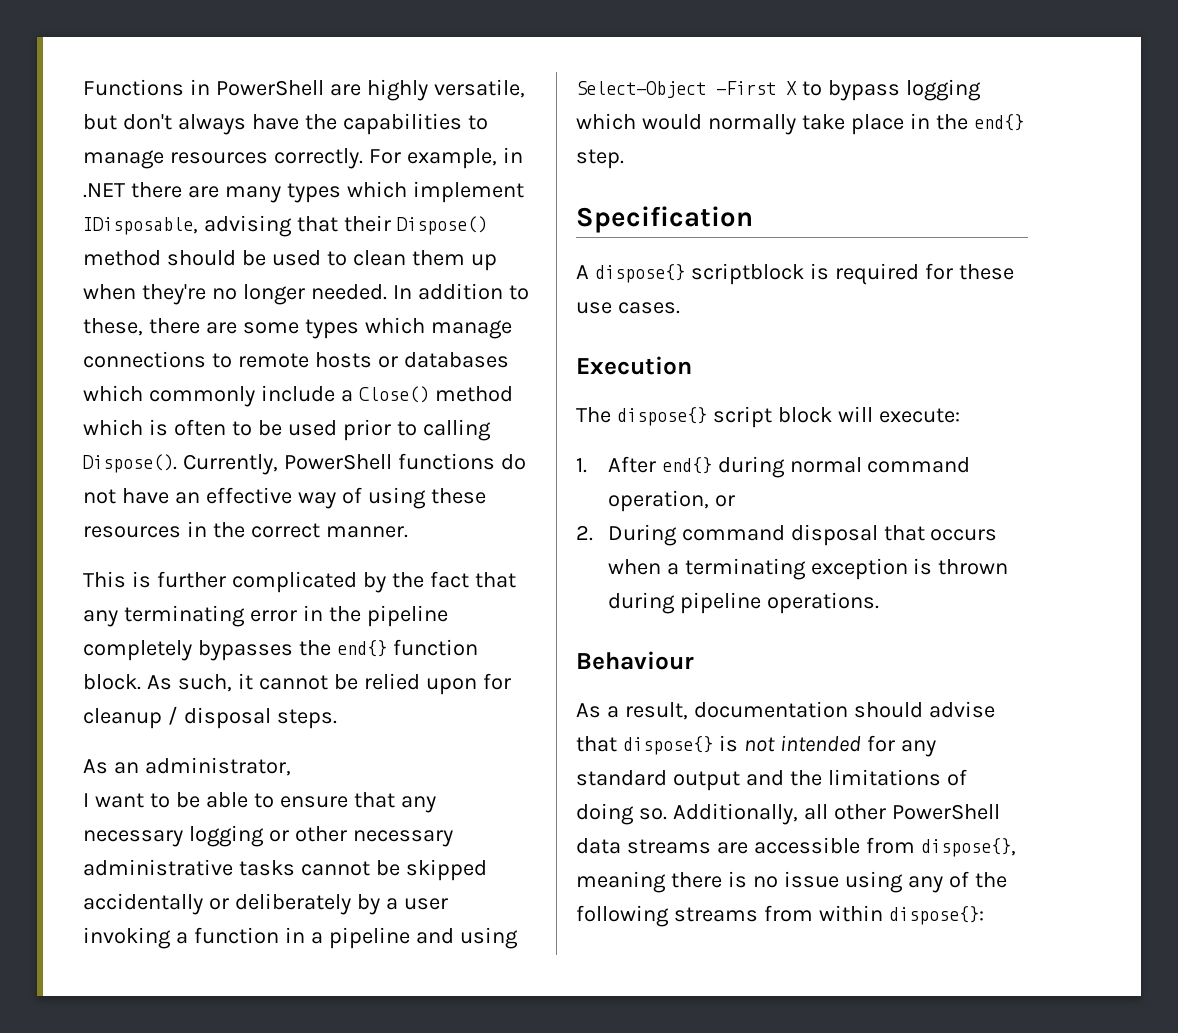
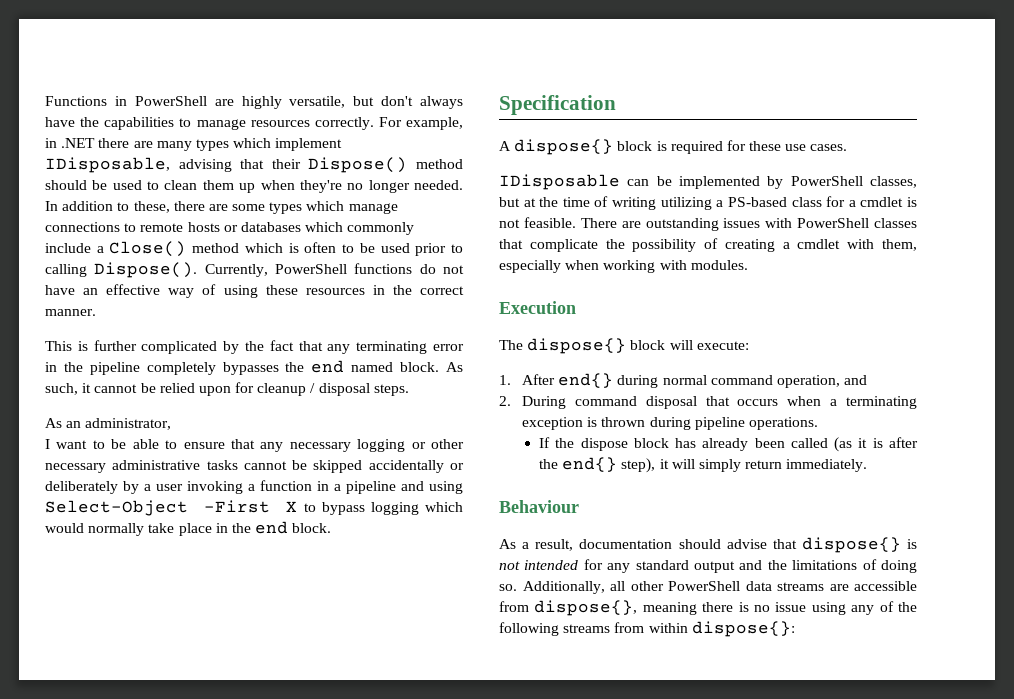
[336,639,478,657] end{} function -> [311,360,394,373] end named
[973,114,1024,131] [576,149,624,169] end{} step. -> [255,521,332,534] end block.
[690,263,804,285] scriptblock -> [617,141,653,151] block
(680, 308) none -> [499,174,917,190] [499,196,918,210] [499,217,917,231] [499,238,917,252] [499,260,748,273] // IDisposable can be implemented by PowerShell classes, but at the time of writing utilizing a PS-based class for a cmdlet is not feasible. There are outstanding issues with PowerShell classes that complicate the possibility of creating a cmdlet with them, especially when working with modules.
[712,406,772,428] script -> (627, 346) none
[714,495,735,507] or -> [844,375,868,385] and
(879, 603) none -> [539,437,919,452] [539,457,868,473] // If the dispose block has already been called (as it is after the end{} step), it will simply return immediately.

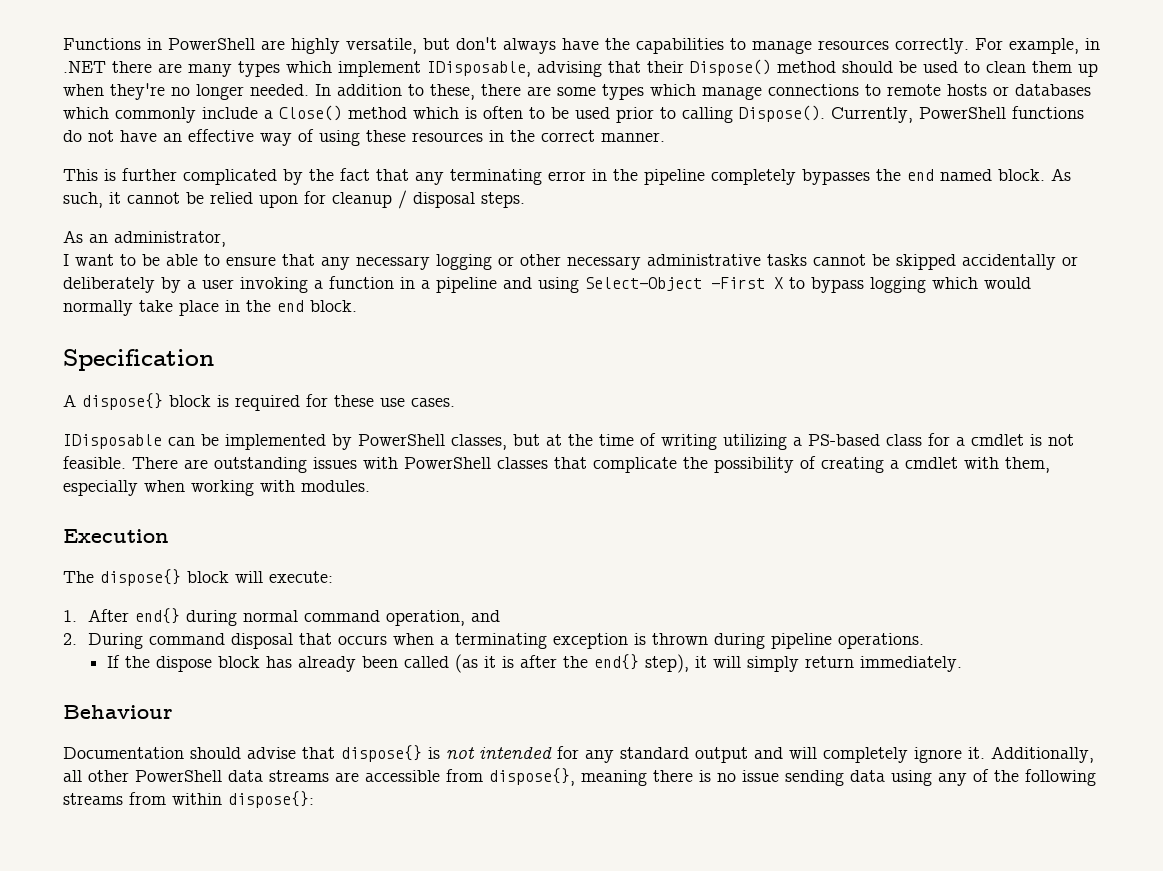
[499,539,673,551] As a result, documentation -> [63,747,184,759] Documentation
[767,559,917,573] [499,584,517,591] the limitations of doing so. -> [789,747,985,763] will completely ignore it.
(807, 607) none -> [785,770,885,786] sending data

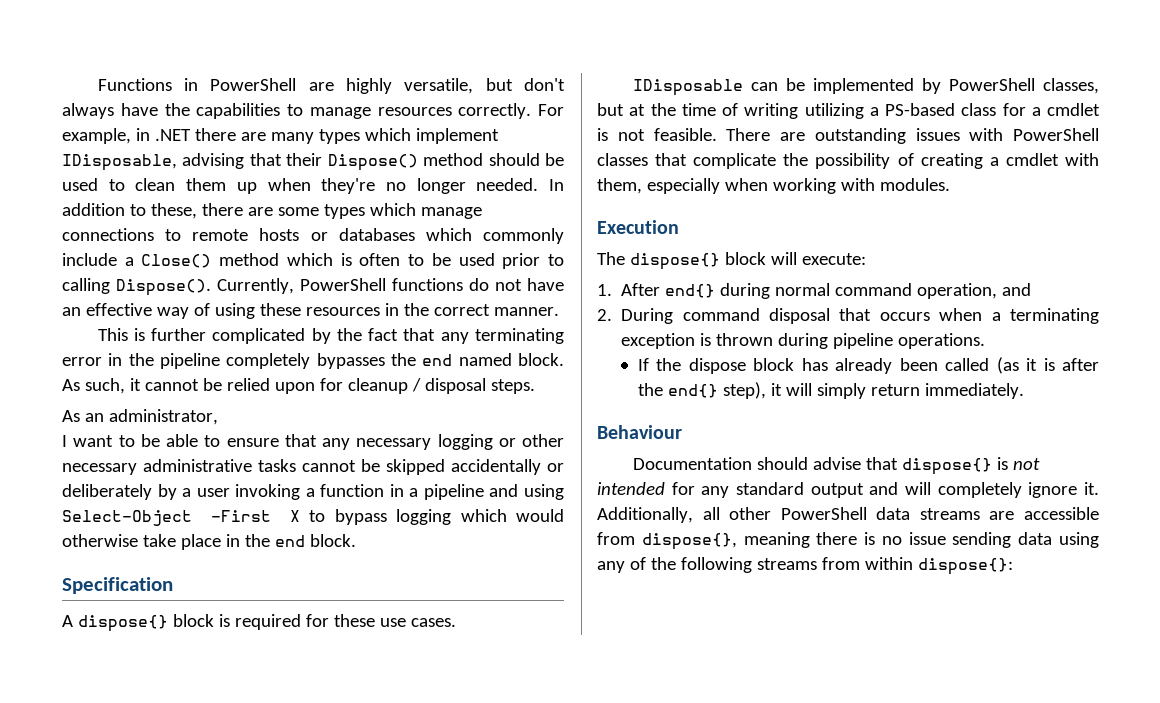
[63,300,133,316] normally -> [62,534,138,547] otherwise

